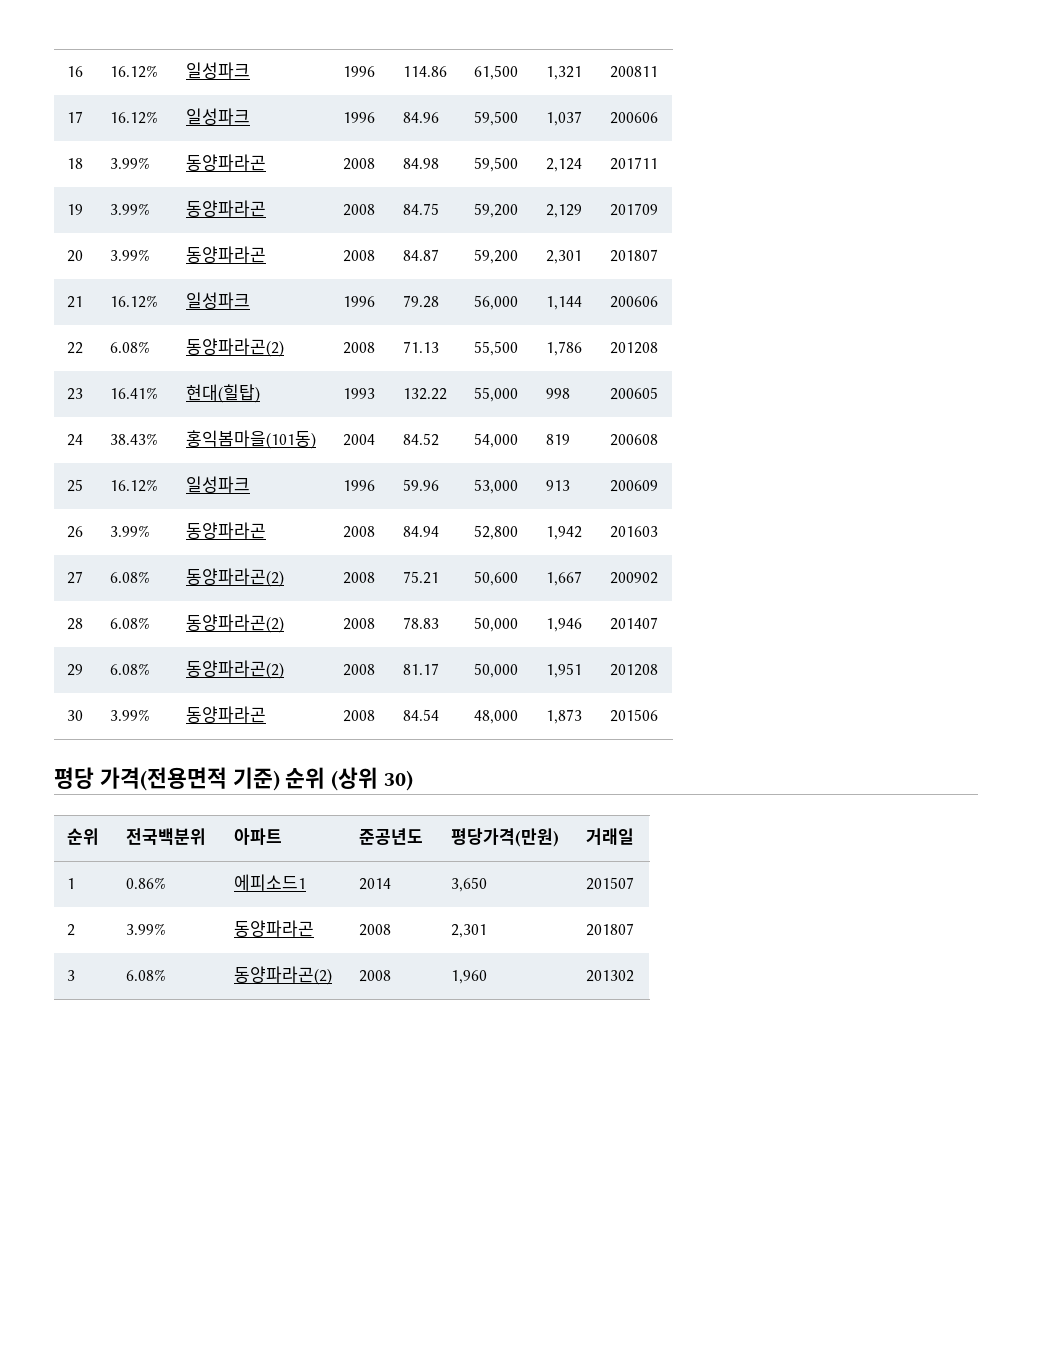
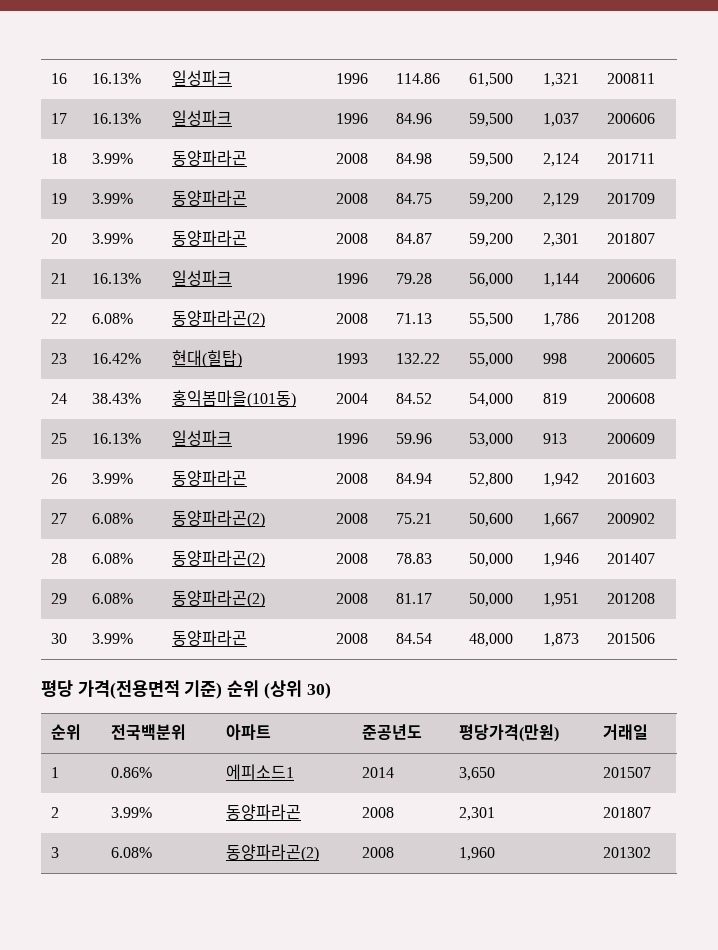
[110,65,159,78] 16.12% -> [92,73,142,84] 16.13%
[110,111,159,124] 16.12% -> [92,113,142,124] 16.13%
[110,295,159,308] 16.12% -> [92,273,142,284] 16.13%
[110,387,159,399] 16.41% -> [92,353,142,364] 16.42%
[110,479,159,492] 16.12% -> [92,433,142,444] 16.13%

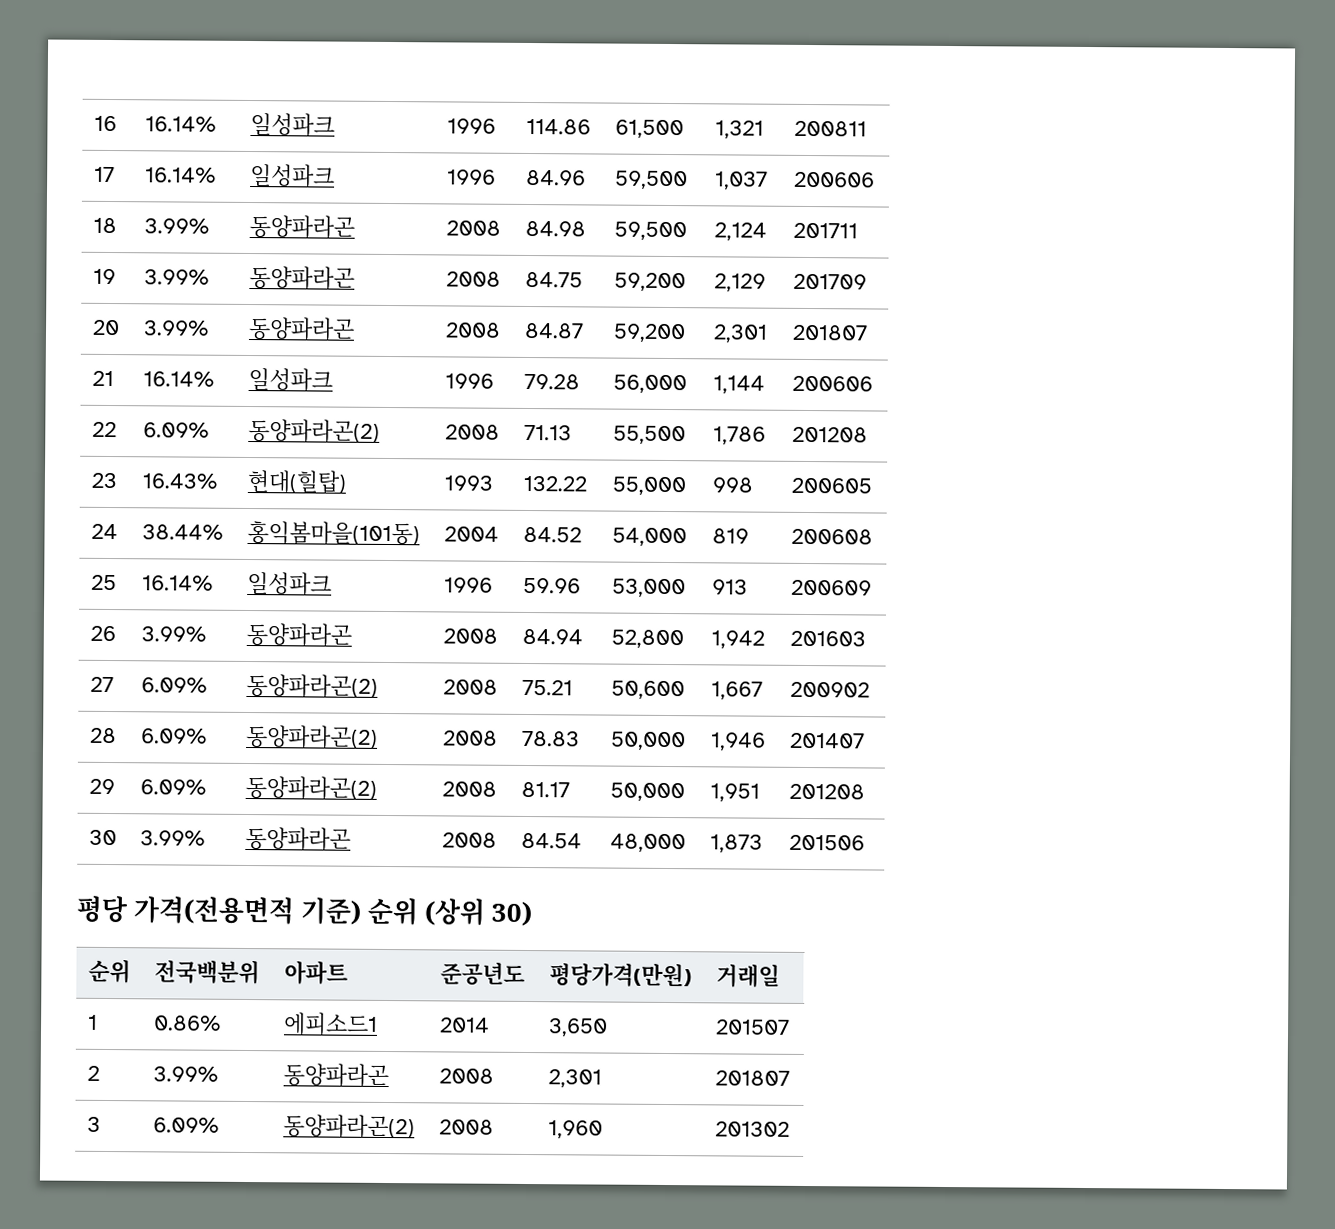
[92,73,142,84] 16.13% -> [144,116,216,132] 16.14%
[92,113,142,124] 16.13% -> [144,167,216,183] 16.14%
[92,273,142,284] 16.13% -> [142,371,214,387] 16.14%
[92,313,134,324] 6.08% -> [142,422,209,438] 6.09%
[92,353,142,364] 16.42% -> [141,473,217,489] 16.43%
[92,393,142,404] 38.43% -> [141,524,223,540] 38.44%
[92,433,142,444] 16.13% -> [141,575,213,591] 16.14%
[92,513,134,524] 6.08% -> [140,677,207,693] 6.09%
[92,553,134,564] 6.08% -> [140,728,207,744] 6.09%
[92,593,134,604] 6.08% -> [139,779,206,795] 6.09%
[111,847,153,858] 6.08% -> [152,1117,219,1133] 6.09%

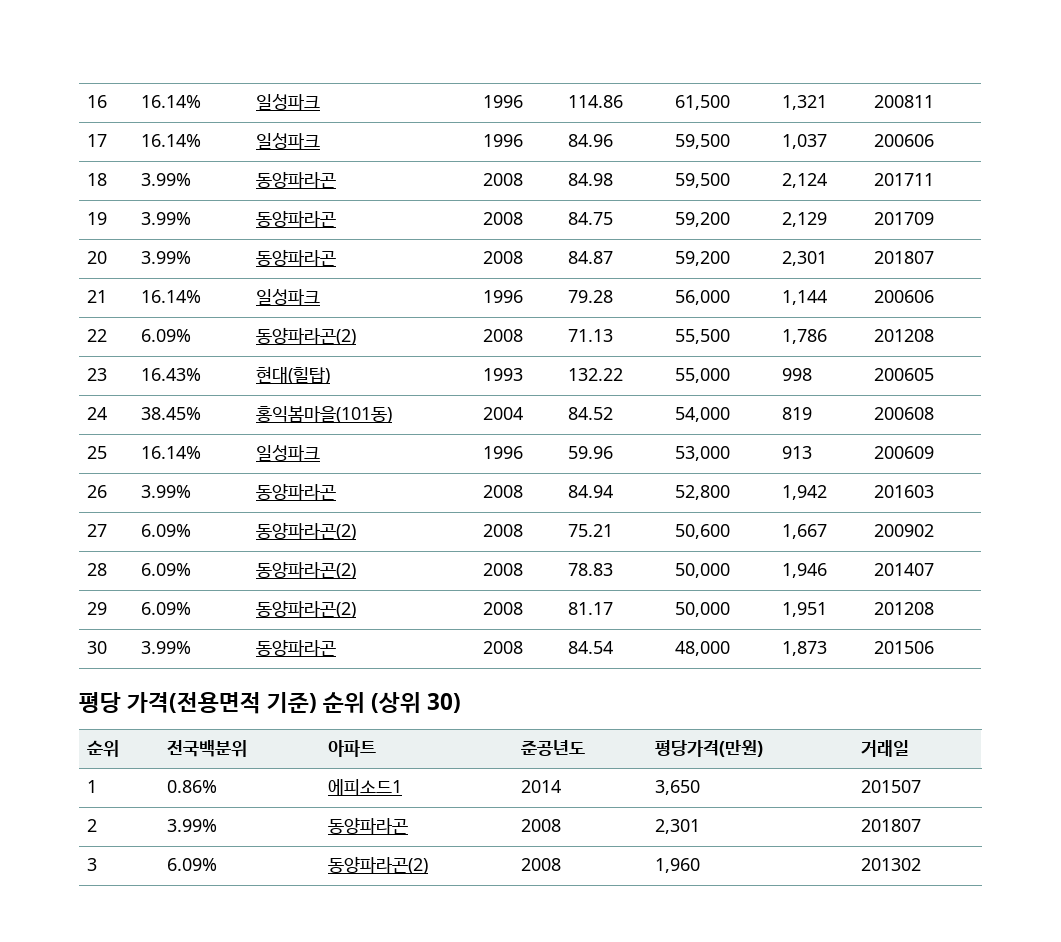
[141,524,223,540] 38.44% -> [141,407,202,420] 38.45%

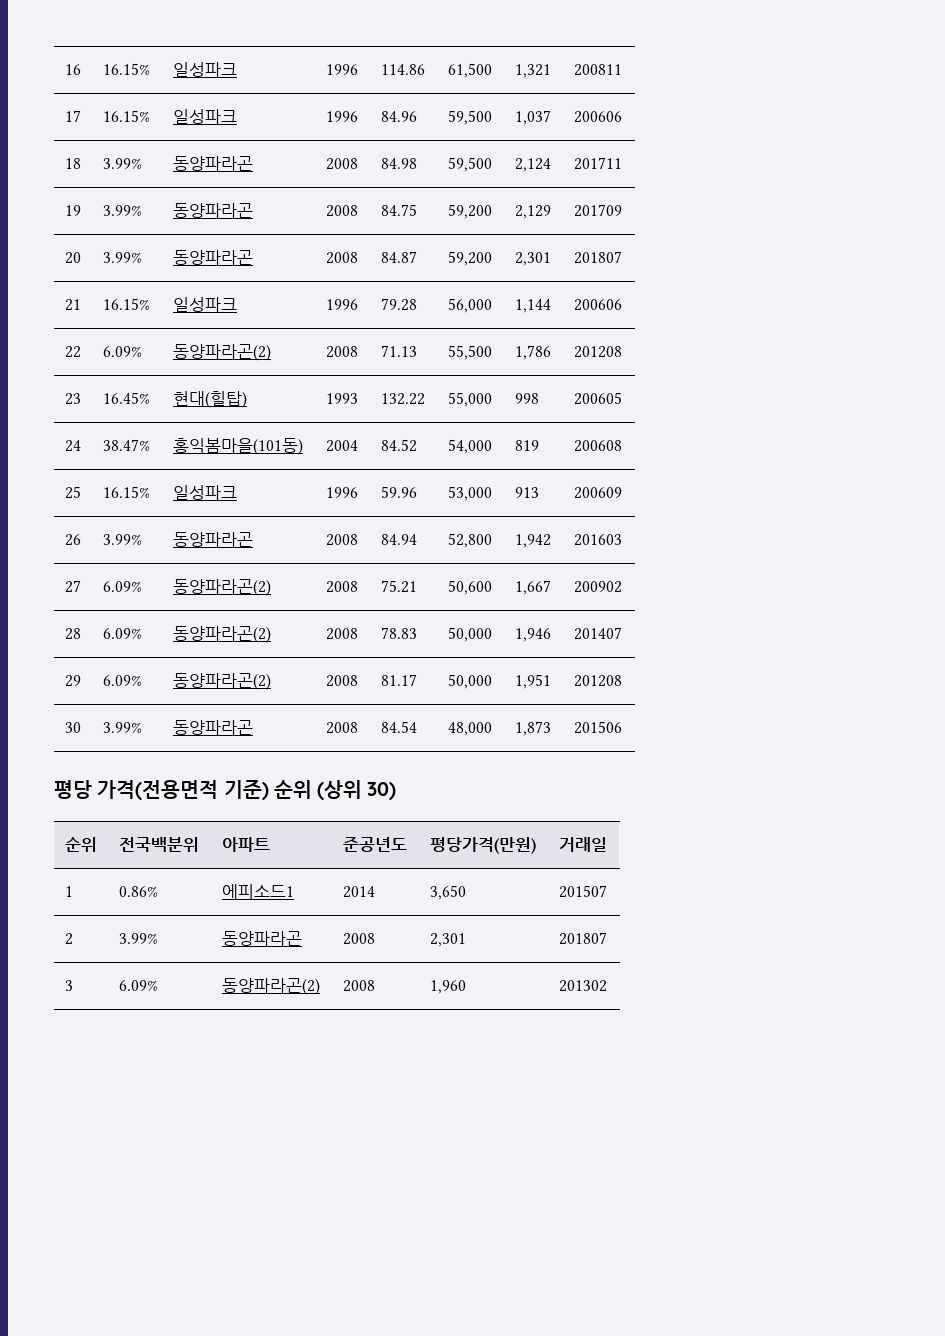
[141,95,202,108] 16.14% -> [102,63,150,75] 16.15%
[141,134,202,147] 16.14% -> [102,110,150,122] 16.15%
[141,290,202,303] 16.14% -> [102,298,150,310] 16.15%
[141,368,202,381] 16.43% -> [102,392,150,404] 16.45%
[141,407,202,420] 38.45% -> [102,439,150,451] 38.47%
[141,446,202,459] 16.14% -> [102,486,150,498] 16.15%

